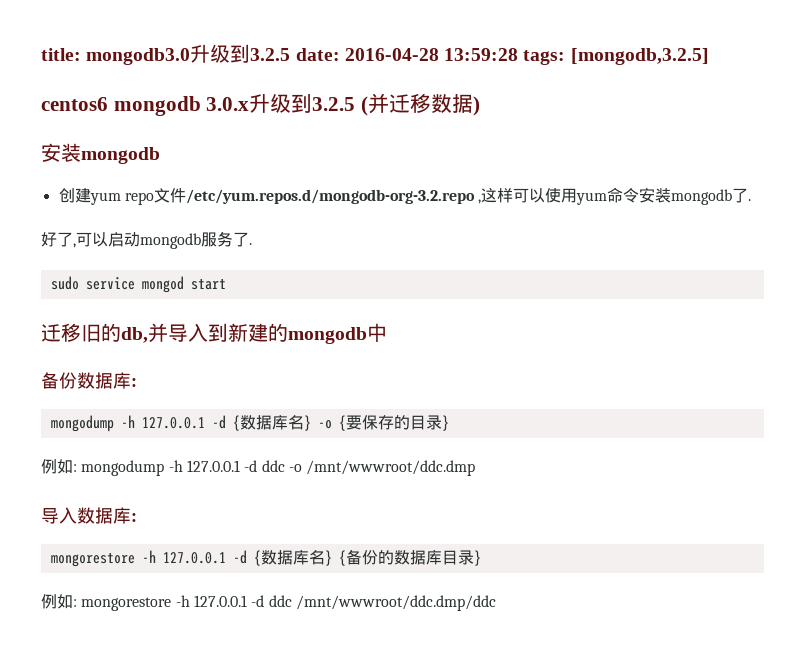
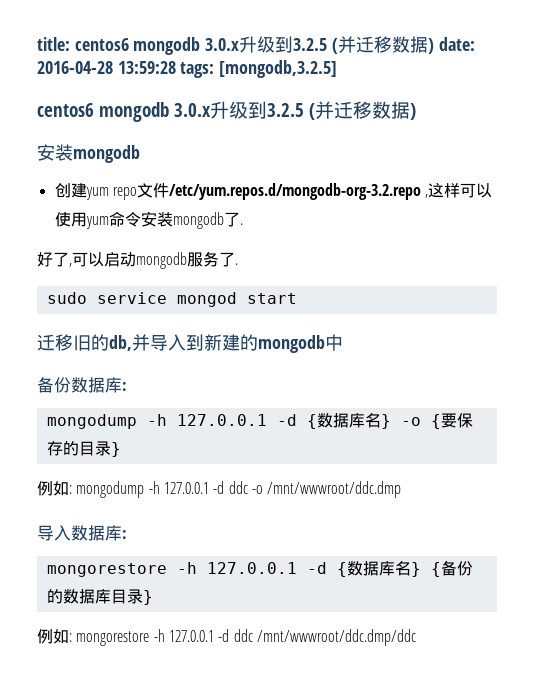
[86,44,291,65] mongodb3.0升级到3.2.5 -> [74,36,434,55] centos6 mongodb 3.0.x升级到3.2.5 (并迁移数据)

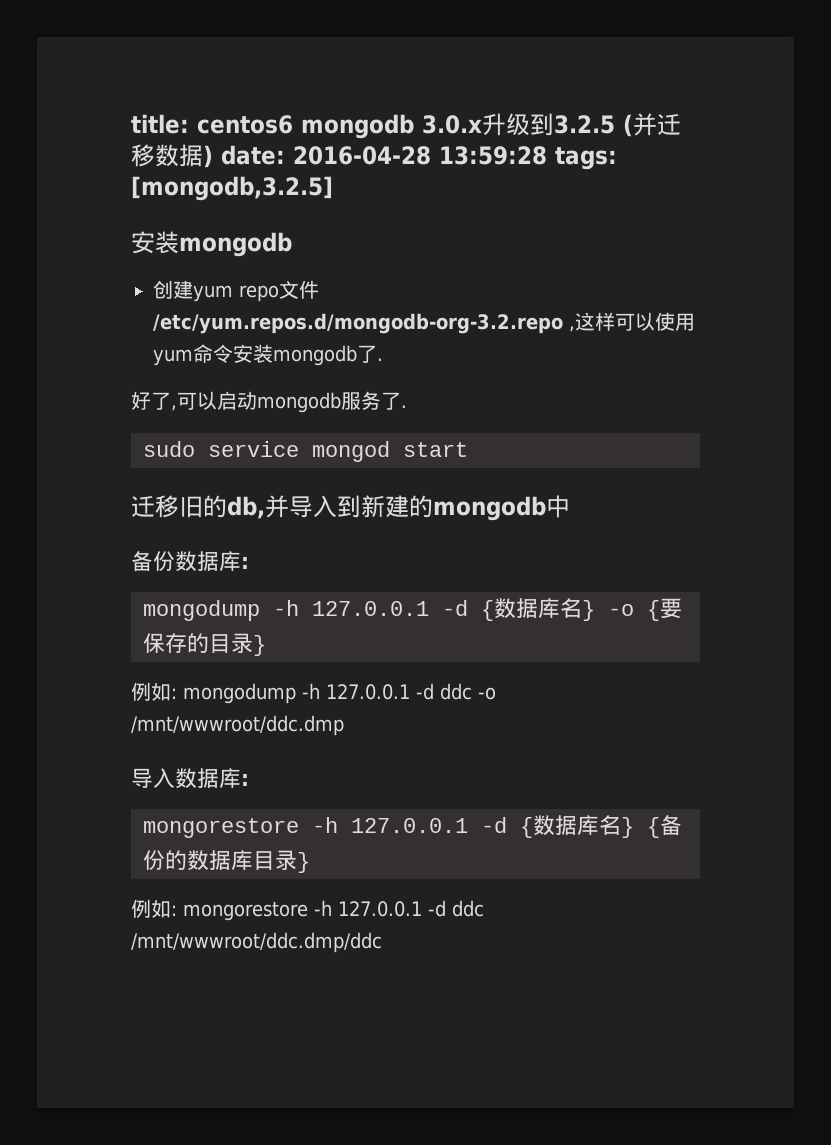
[37,101,416,122] // centos6 mongodb 3.0.x升级到3.2.5 (并迁移数据) -> (333, 188) none

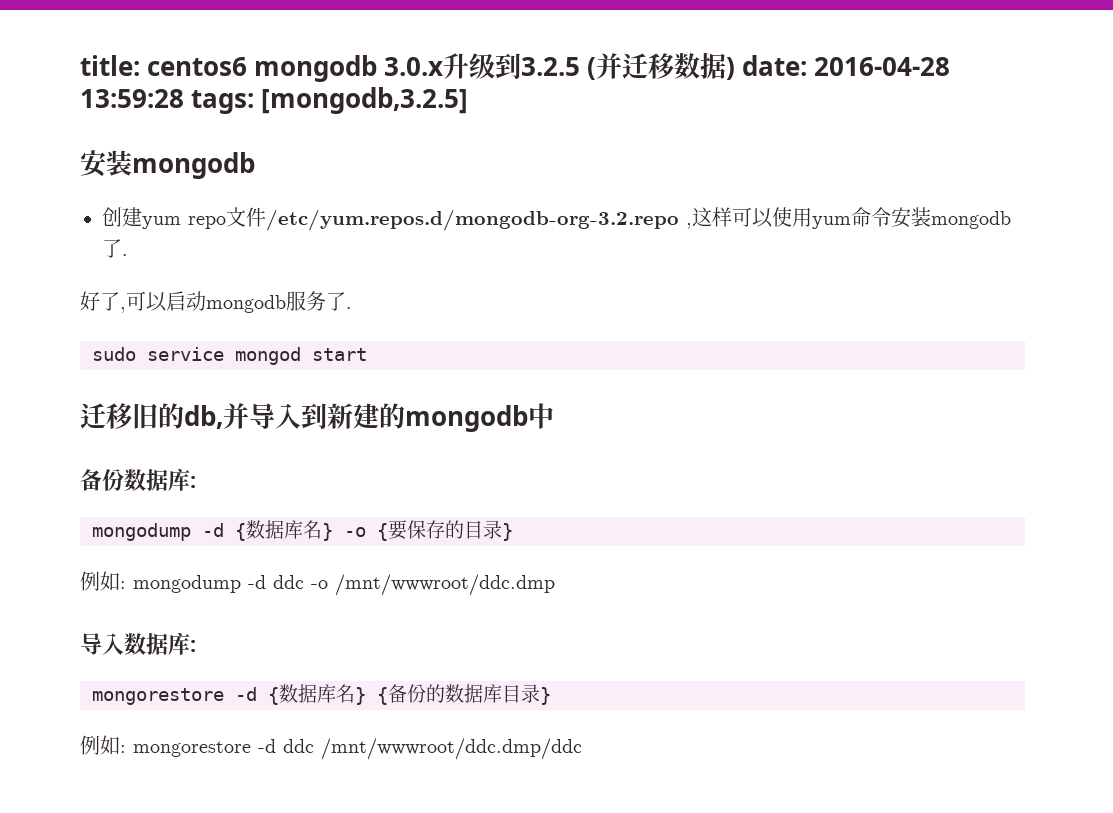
[273,600,429,616] -h 127.0.0.1 -> (191, 532) none
[302,683,410,700] -h 127.0.0.1 -> (241, 584) none
[312,817,468,833] -h 127.0.0.1 -> (224, 696) none
[314,900,422,917] -h 127.0.0.1 -> (251, 749) none

